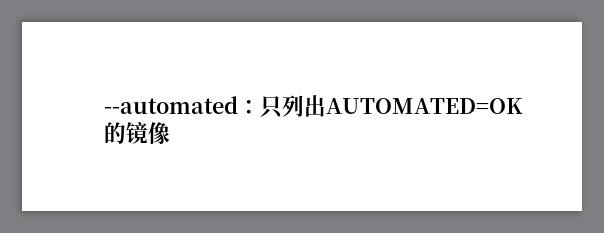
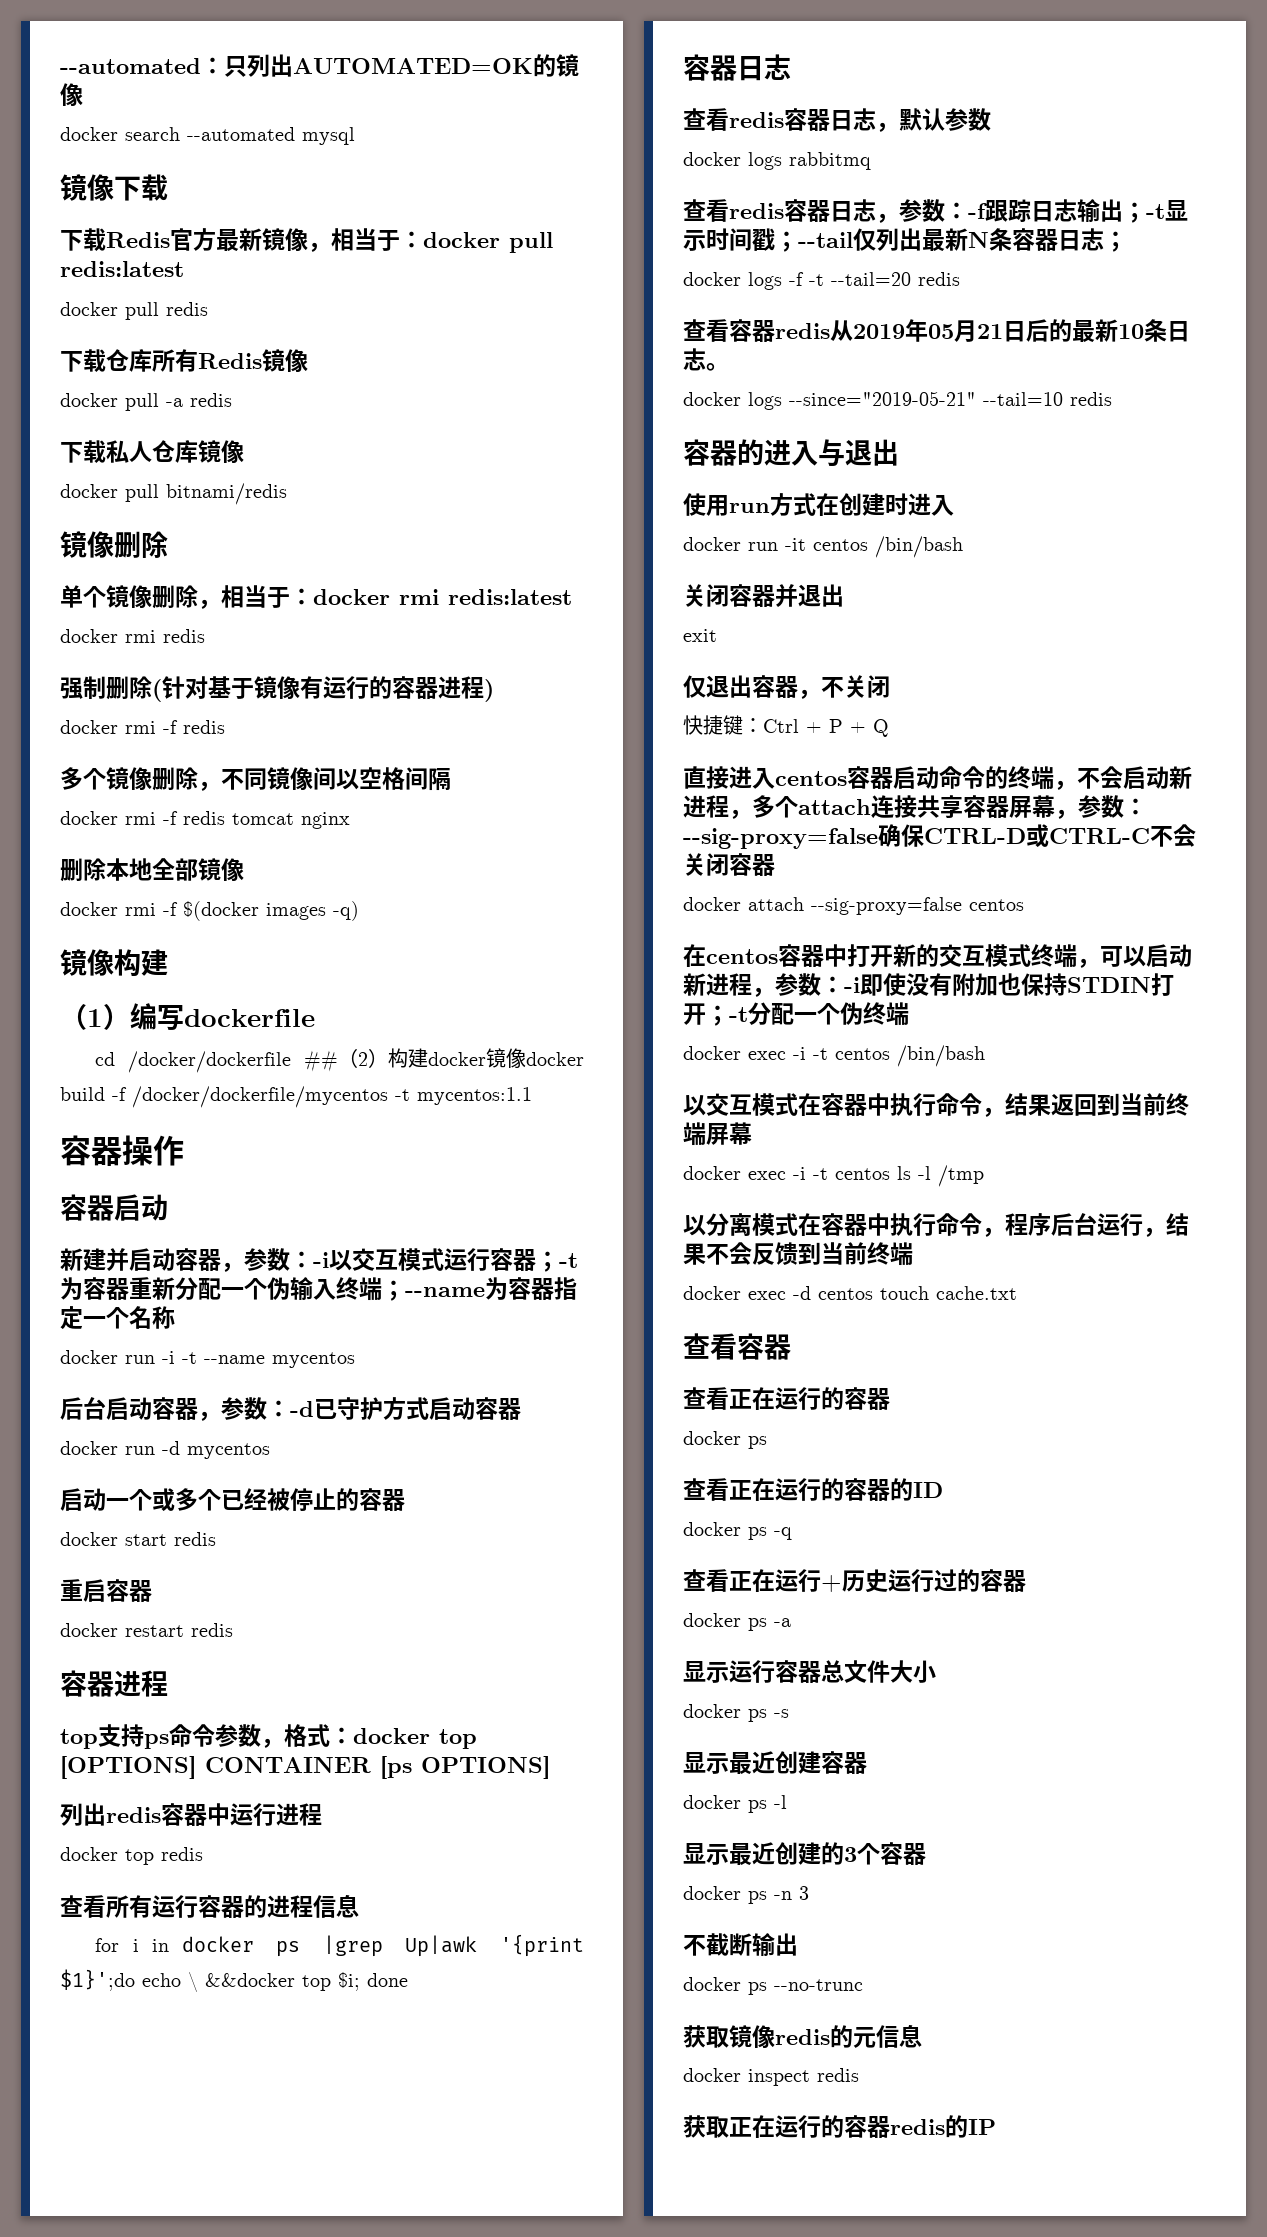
(170, 133) none -> [60,127,355,145] [60,174,168,201] [60,228,553,253] [60,261,184,277] [60,302,208,320] [60,349,308,372] [60,393,232,411] [60,440,244,463] [60,483,287,505] [60,531,168,558] [60,585,572,609] [60,629,205,643] [60,676,494,702] [60,720,225,734] [60,767,451,791] [60,811,350,829] [60,858,244,882] [60,901,359,921] [60,949,168,977] [60,1003,315,1030] [95,1048,584,1073] [60,1086,532,1108] [60,1135,184,1166] [60,1194,168,1221] [60,1248,578,1272] [60,1277,577,1301] [60,1306,175,1330] [60,1350,355,1368] [60,1397,521,1421] [60,1441,270,1459] [60,1488,405,1512] [60,1532,216,1546] [60,1579,152,1602] [60,1623,233,1637] [60,1670,168,1697] [60,1724,477,1749] [60,1756,550,1779] [60,1803,322,1826] [60,1847,203,1865] [60,1894,359,1918] [95,1934,584,1957] [60,1969,408,1992] [683,54,791,81] [683,108,991,132] [683,152,871,170] [683,199,1188,223] [683,228,1127,252] [683,272,960,290] [683,319,1190,342] [683,348,729,371] [683,391,1112,410] [683,439,899,467] [683,493,954,516] [683,536,963,558] [683,584,844,608] [683,629,717,642] [683,675,890,699] [683,715,889,737] [683,766,1192,790] [683,795,1147,819] [683,824,1196,849] [683,853,775,876] [683,897,1024,915] [683,944,1192,968] [683,973,1174,997] [683,1002,909,1026] [683,1045,985,1067] [683,1093,1189,1117] [683,1122,752,1146] [683,1165,984,1187] [683,1213,1189,1237] [683,1242,913,1266] [683,1286,1017,1300] [683,1333,791,1360] [683,1387,890,1410] [683,1431,767,1449] [683,1478,943,1501] [683,1522,792,1540] [683,1569,1026,1593] [683,1613,791,1631] [683,1660,936,1683] [683,1704,789,1722] [683,1751,867,1774] [683,1795,787,1813] [683,1842,926,1865] [683,1886,809,1904] [683,1933,798,1956] [683,1977,863,1995] [683,2024,922,2048] [683,2068,859,2086] [683,2115,996,2138] // docker search --automated mysql // 镜像下载 // 下载Redis官方最新镜像，相当于：docker pull redis:latest // docker pull redis // 下载仓库所有Redis镜像 // docker pull -a redis // 下载私人仓库镜像 // docker pull bitnami/redis // 镜像删除 // 单个镜像删除，相当于：docker rmi redis:latest // docker rmi redis // 强制删除(针对基于镜像有运行的容器进程) // docker rmi -f redis // 多个镜像删除，不同镜像间以空格间隔 // docker rmi -f redis tomcat nginx // 删除本地全部镜像 // docker rmi -f $(docker images -q) // 镜像构建 // （1）编写dockerfile // cd /docker/dockerfile ##（2）构建docker镜像docker build -f /docker/dockerfile/mycentos -t mycentos:1.1 // 容器操作 // 容器启动 // 新建并启动容器，参数：-i以交互模式运行容器；-t为容器重新分配一个伪输入终端；--name为容器指定一个名称 // docker run -i -t --name mycentos // 后台启动容器，参数：-d已守护方式启动容器 // docker run -d mycentos // 启动一个或多个已经被停止的容器 // docker start redis // 重启容器 // docker restart redis // 容器进程 // top支持ps命令参数，格式：docker top [OPTIONS] CONTAINER [ps OPTIONS] // 列出redis容器中运行进程 // docker top redis // 查看所有运行容器的进程信息 // for i in docker ps |grep Up|awk '{print $1}';do echo \ &&docker top $i; done // 容器日志 // 查看redis容器日志，默认参数 // docker logs rabbitmq // 查看redis容器日志，参数：-f跟踪日志输出；-t显示时间戳；--tail仅列出最新N条容器日志； // docker logs -f -t --tail=20 redis // 查看容器redis从2019年05月21日后的最新10条日志。 // docker logs --since="2019-05-21" --tail=10 redis // 容器的进入与退出 // 使用run方式在创建时进入 // docker run -it centos /bin/bash // 关闭容器并退出 // exit // 仅退出容器，不关闭 // 快捷键：Ctrl + P + Q // 直接进入centos容器启动命令的终端，不会启动新进程，多个attach连接共享容器屏幕，参数：--sig-proxy=false确保CTRL-D或CTRL-C不会关闭容器 // docker attach --sig-proxy=false centos // 在centos容器中打开新的交互模式终端，可以启动新进程，参数：-i即使没有附加也保持STDIN打开；-t分配一个伪终端 // docker exec -i -t centos /bin/bash // 以交互模式在容器中执行命令，结果返回到当前终端屏幕 // docker exec -i -t centos ls -l /tmp // 以分离模式在容器中执行命令，程序后台运行，结果不会反馈到当前终端 // docker exec -d centos touch cache.txt // 查看容器 // 查看正在运行的容器 // docker ps // 查看正在运行的容器的ID // docker ps -q // 查看正在运行+历史运行过的容器 // docker ps -a // 显示运行容器总文件大小 // docker ps -s // 显示最近创建容器 // docker ps -l // 显示最近创建的3个容器 // docker ps -n 3 // 不截断输出 // docker ps --no-trunc // 获取镜像redis的元信息 // docker inspect redis // 获取正在运行的容器redis的IP

